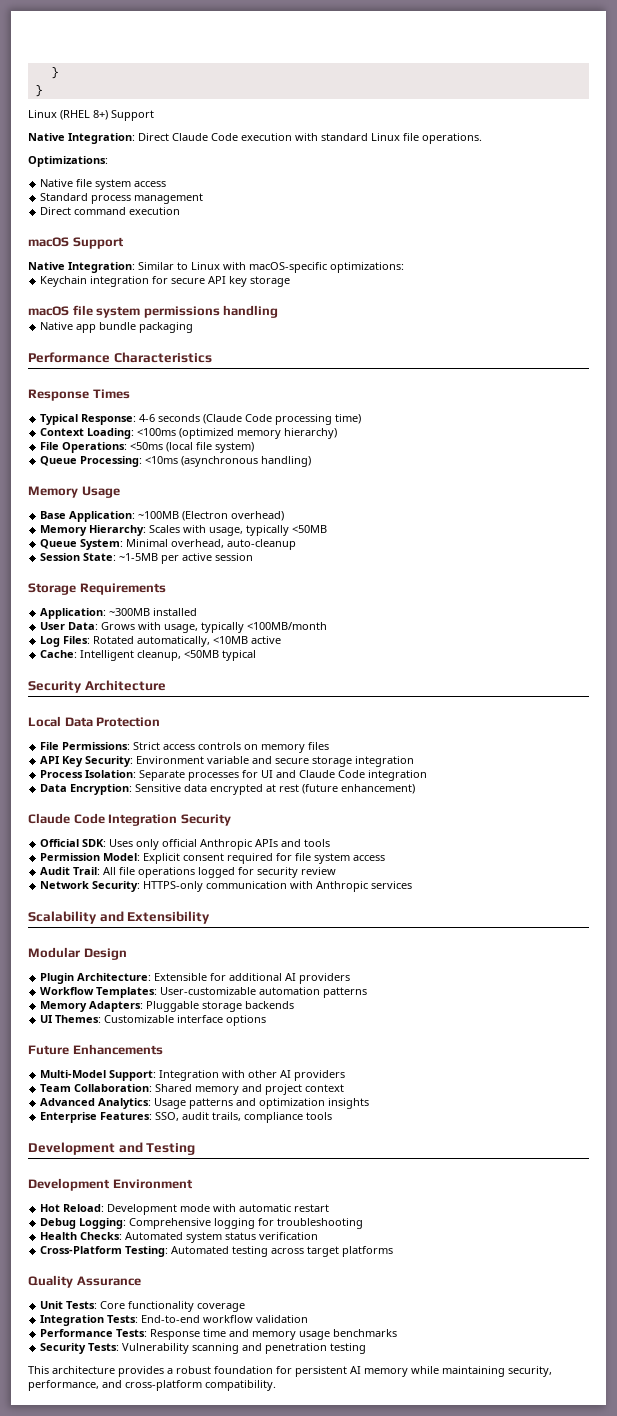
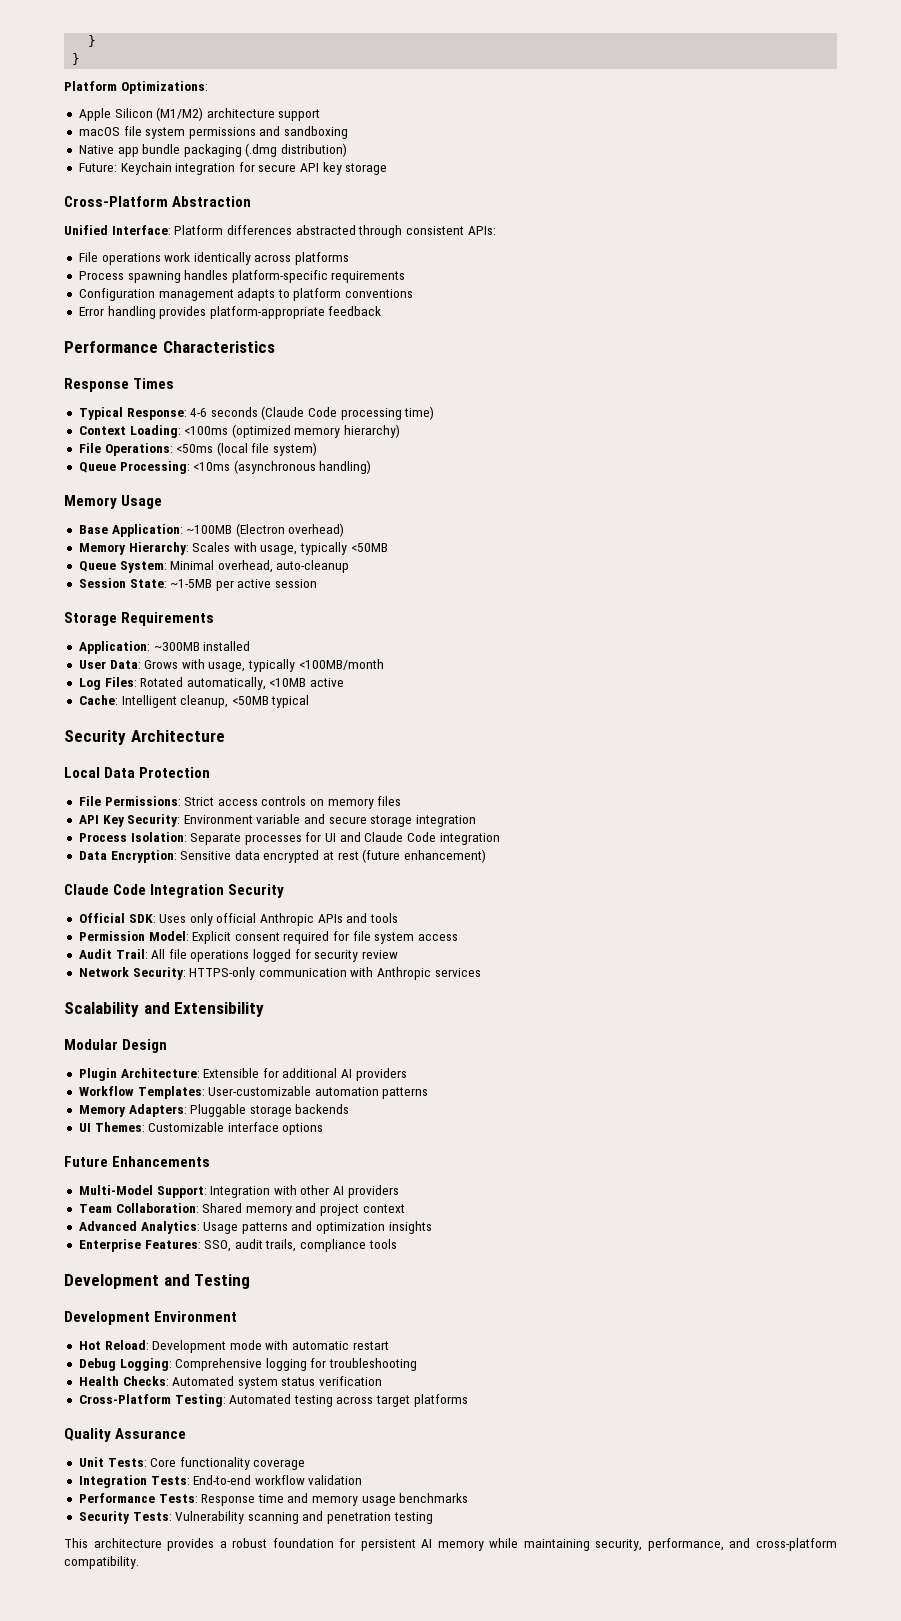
[28,110,154,121] [28,133,482,144] [28,156,108,167] [40,179,167,190] [40,193,204,204] [40,207,181,215] [28,237,124,249] [28,262,404,273] Linux (RHEL 8+) Support // Native Integration: Direct Claude Code execution with standard Linux file operations. // Optimizations: // Native file system access // Standard process management // Direct command execution // macOS Support // Native Integration: Similar to Linux with macOS-specific optimizations: // -> [64,81,208,94] [78,107,321,121] [78,126,349,139] [78,143,348,157] [78,163,117,172] Platform Optimizations: // Apple Silicon (M1/M2) architecture support // macOS file system permissions and sandboxing // Native app bundle packaging (.dmg distribution) // Future:
[28,305,279,318] [40,322,194,333] macOS file system permissions handling // Native app bundle packaging -> [64,196,252,207] [64,225,496,238] [78,252,350,265] [78,270,406,283] [78,288,414,301] [78,306,382,319] Cross-Platform Abstraction // Unified Interface: Platform differences abstracted through consistent APIs: // File operations work identically across platforms // Process spawning handles platform-specific requirements // Configuration management adapts to platform conventions // Error handling provides platform-appropriate feedback

